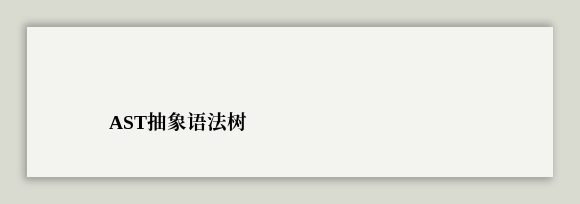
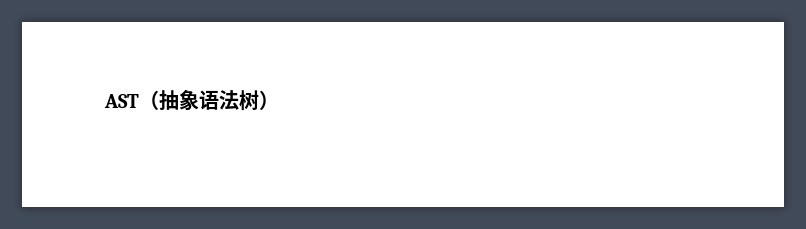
(147, 122) none -> [139,90,159,110] （
(247, 121) none -> [259,90,279,110] ）

